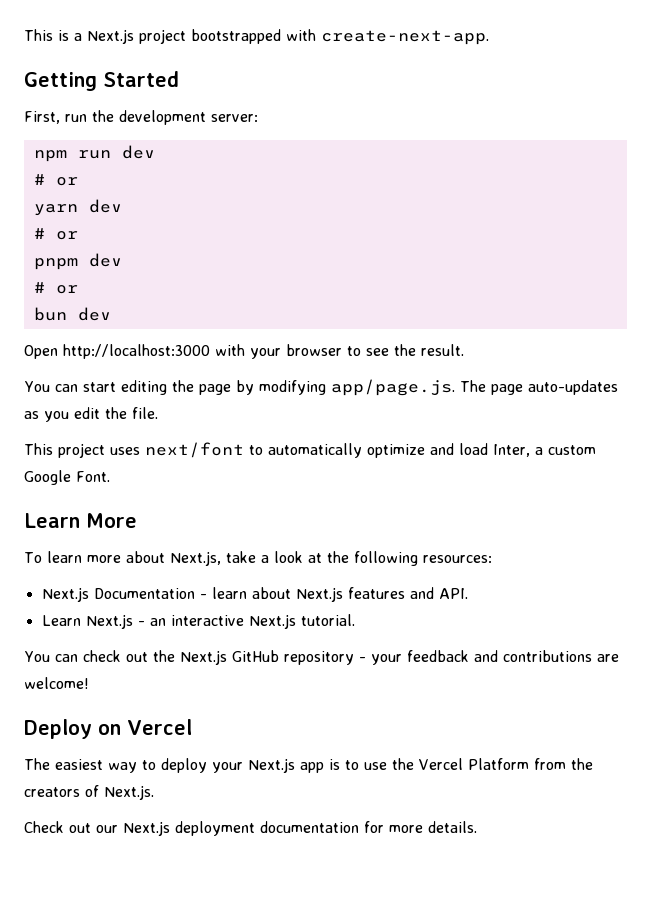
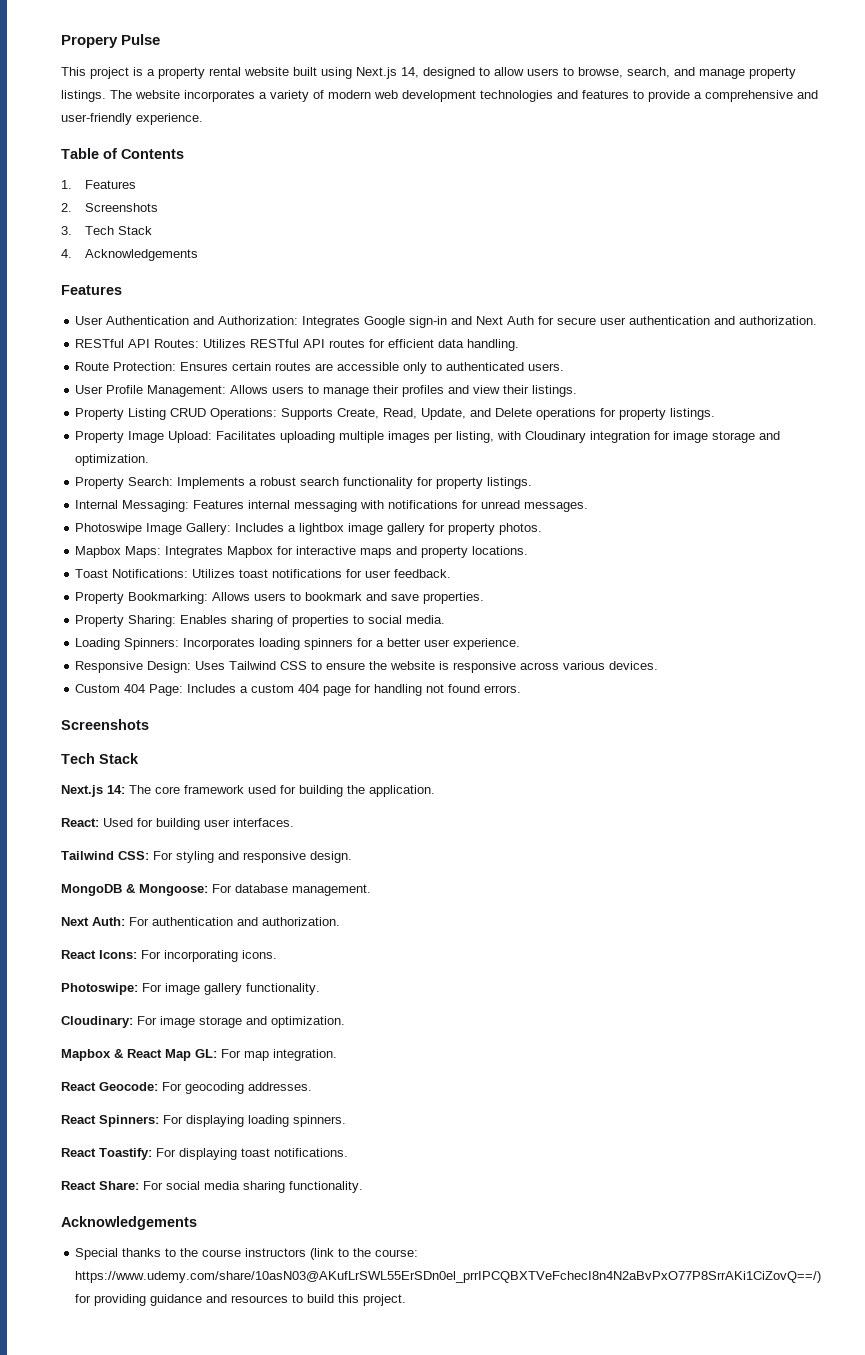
[24,29,489,45] [24,71,179,91] [24,110,258,125] [33,145,155,162] [33,174,78,186] [33,199,122,216] [33,228,78,240] [33,253,122,270] [33,282,78,294] [33,307,111,321] [24,344,464,359] [24,379,618,396] [24,407,158,422] [24,442,596,458] [24,470,110,485] [24,513,137,528] [24,551,492,566] [41,587,468,602] [41,614,355,629] [24,650,619,665] [24,677,89,689] [24,719,192,739] [24,758,593,773] [24,785,154,800] [24,821,477,836] This is a Next.js project bootstrapped with create-next-app. // Getting Started // First, run the development server: // npm run dev // # or // yarn dev // # or // pnpm dev // # or // bun dev // Open http://localhost:3000 with your browser to see the result. // You can start editing the page by modifying app/page.js. The page auto-updates as you edit the file. // This project uses next/font to automatically optimize and load Inter, a custom Google Font. // Learn More // To learn more about Next.js, take a look at the following resources: // Next.js Documentation - learn about Next.js features and API. // Learn Next.js - an interactive Next.js tutorial. // You can check out the Next.js GitHub repository - your feedback and contributions are welcome! // Deploy on Vercel // The easiest way to deploy your Next.js app is to use the Vercel Platform from the creators of Next.js. // Check out our Next.js deployment documentation for more details. -> [61,34,161,48] [61,67,796,79] [61,90,818,102] [61,113,203,125] [61,148,184,159] [61,180,137,189] [61,203,159,212] [61,226,153,235] [61,249,199,261] [61,285,122,295] [75,316,818,328] [75,339,520,351] [75,362,565,374] [75,385,578,397] [75,408,716,420] [75,431,781,443] [75,454,150,466] [75,477,533,489] [75,500,589,512] [75,523,543,535] [75,546,529,558] [75,569,452,578] [75,592,485,604] [75,615,446,627] [75,638,521,650] [75,661,659,673] [75,684,522,696] [61,719,149,730] [61,753,139,764] [61,785,435,797] [61,818,294,830] [61,851,352,863] [61,884,371,896] [61,917,340,926] [61,950,277,962] [61,983,320,995] [61,1016,345,1028] [61,1049,337,1061] [61,1082,312,1094] [61,1115,346,1127] [61,1148,348,1160] [61,1181,363,1193] [61,1216,197,1230] [75,1248,419,1260] [75,1271,822,1283] [75,1294,407,1306] Propery Pulse // This project is a property rental website built using Next.js 14, designed to allow users to browse, search, and manage property listings. The website incorporates a variety of modern web development technologies and features to provide a comprehensive and user-friendly experience. // Table of Contents // 1. Features // 2. Screenshots // 3. Tech Stack // 4. Acknowledgements // Features // User Authentication and Authorization: Integrates Google sign-in and Next Auth for secure user authentication and authorization. // RESTful API Routes: Utilizes RESTful API routes for efficient data handling. // Route Protection: Ensures certain routes are accessible only to authenticated users. // User Profile Management: Allows users to manage their profiles and view their listings. // Property Listing CRUD Operations: Supports Create, Read, Update, and Delete operations for property listings. // Property Image Upload: Facilitates uploading multiple images per listing, with Cloudinary integration for image storage and optimization. // Property Search: Implements a robust search functionality for property listings. // Internal Messaging: Features internal messaging with notifications for unread messages. // Photoswipe Image Gallery: Includes a lightbox image gallery for property photos. // Mapbox Maps: Integrates Mapbox for interactive maps and property locations. // Toast Notifications: Utilizes toast notifications for user feedback. // Property Bookmarking: Allows users to bookmark and save properties. // Property Sharing: Enables sharing of properties to social media. // Loading Spinners: Incorporates loading spinners for a better user experience. // Responsive Design: Uses Tailwind CSS to ensure the website is responsive across various devices. // Custom 404 Page: Includes a custom 404 page for handling not found errors. // Screenshots // Tech Stack // Next.js 14: The core framework used for building the application. // React: Used for building user interfaces. // Tailwind CSS: For styling and responsive design. // MongoDB & Mongoose: For database management. // Next Auth: For authentication and authorization. // React Icons: For incorporating icons. // Photoswipe: For image gallery functionality. // Cloudinary: For image storage and optimization. // Mapbox & React Map GL: For map integration. // React Geocode: For geocoding addresses. // React Spinners: For displaying loading spinners. // React Toastify: For displaying toast notifications. // React Share: For social media sharing functionality. // Acknowledgements // Special thanks to the course instructors (link to the course: https://www.udemy.com/share/10asN03@AKufLrSWL55ErSDn0el_prrIPCQBXTVeFchecI8n4N2aBvPxO77P8SrrAKi1CiZovQ==/) for providing guidance and resources to build this project.

